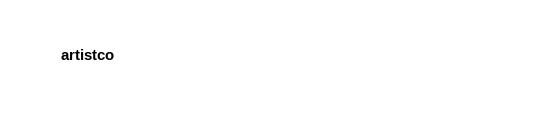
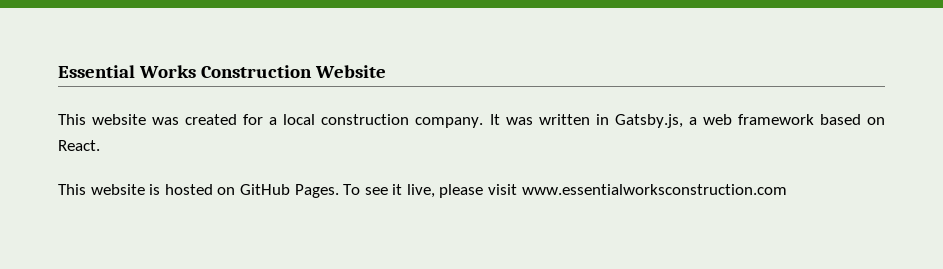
[61,49,114,60] artistco -> [58,65,387,78] [58,114,885,128] [58,140,100,151] [58,184,787,198] Essential Works Construction Website // This website was created for a local construction company. It was written in Gatsby.js, a web framework based on React. // This website is hosted on GitHub Pages. To see it live, please visit www.essentialworksconstruction.com

